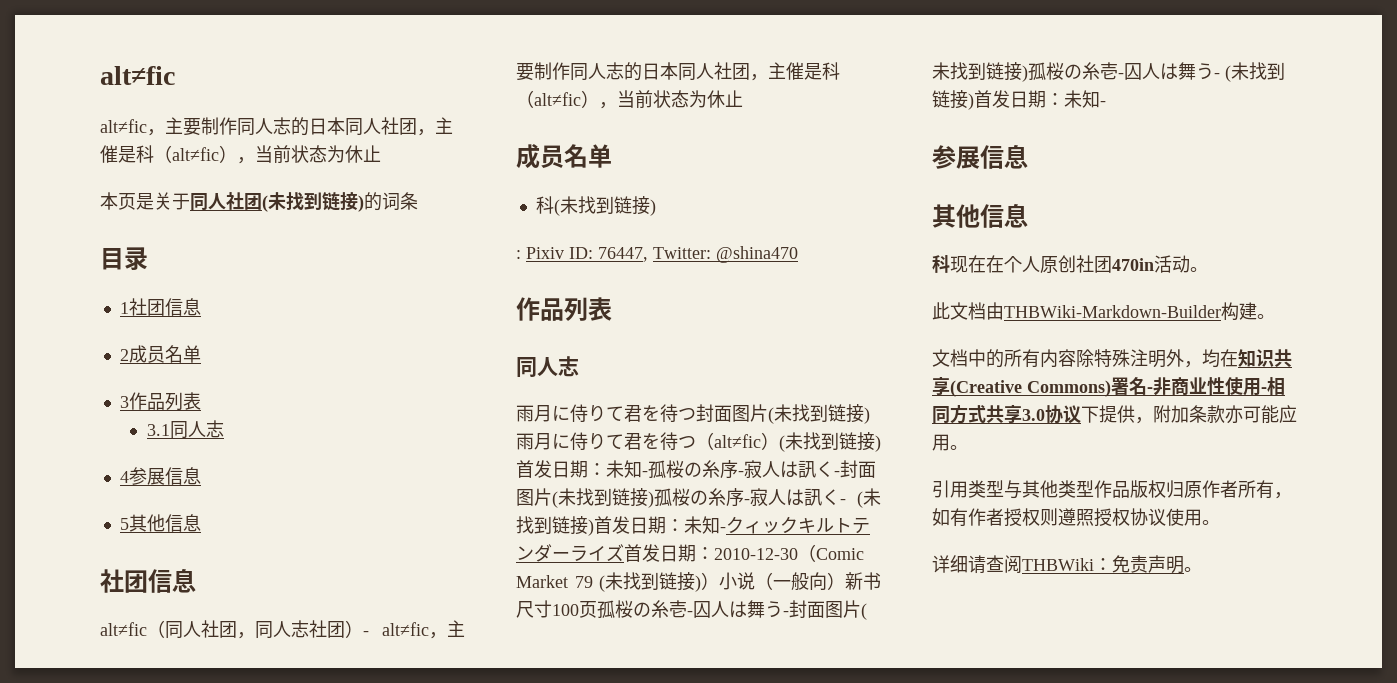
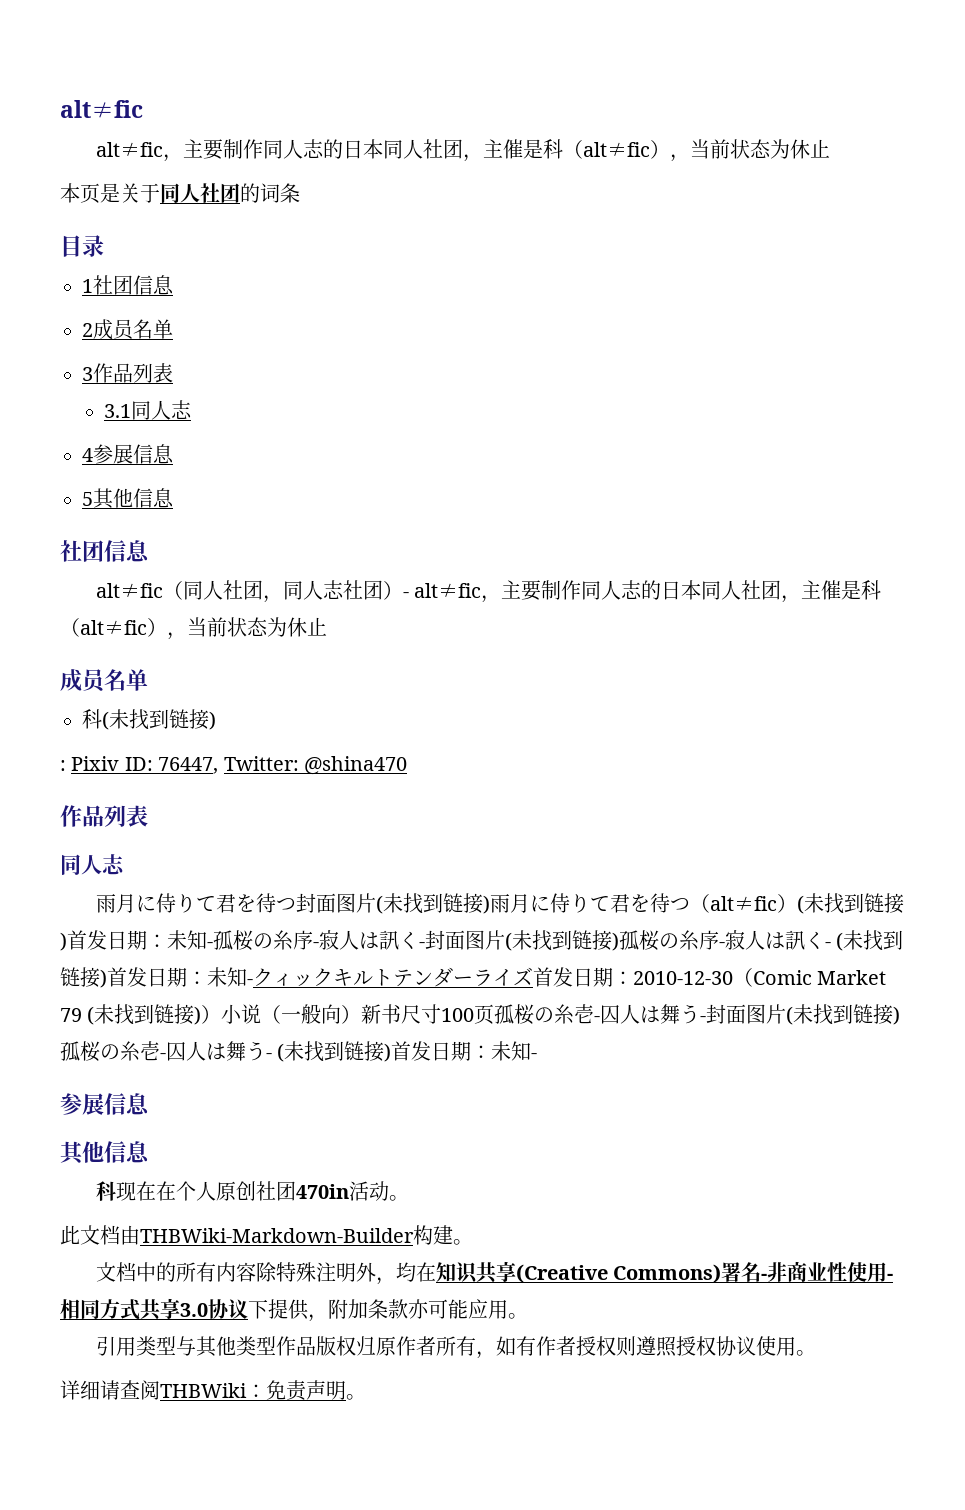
[262,192,364,212] (未找到链接) -> (240, 193) none

